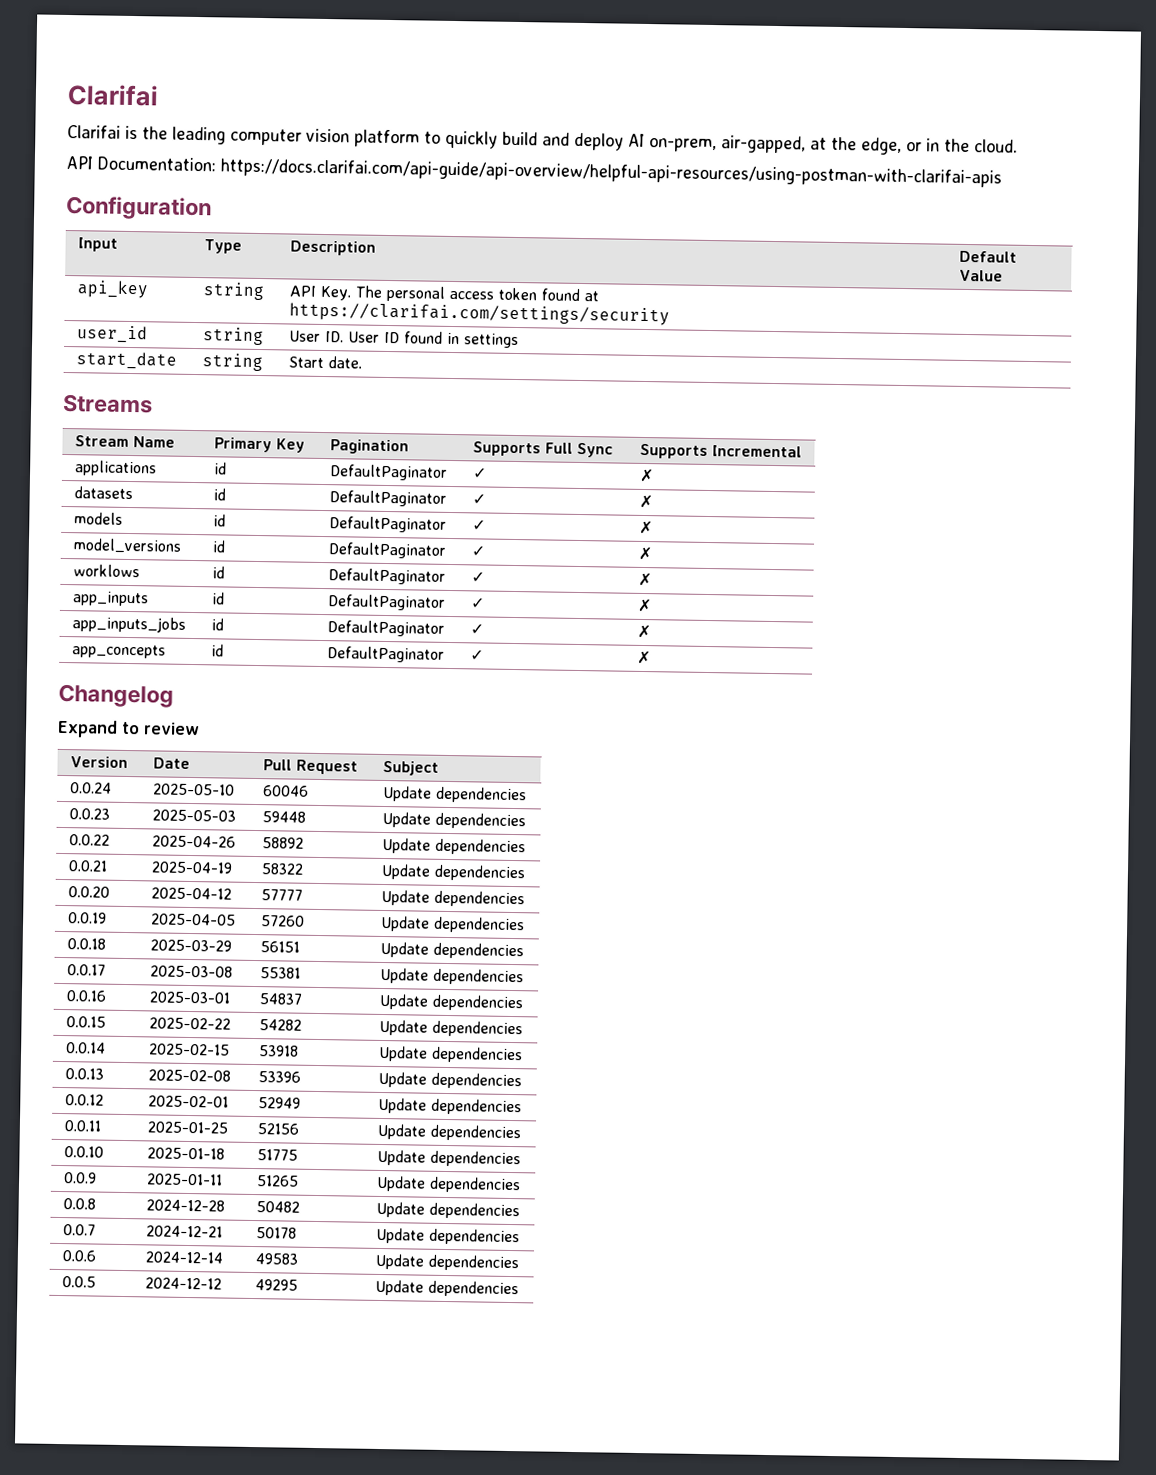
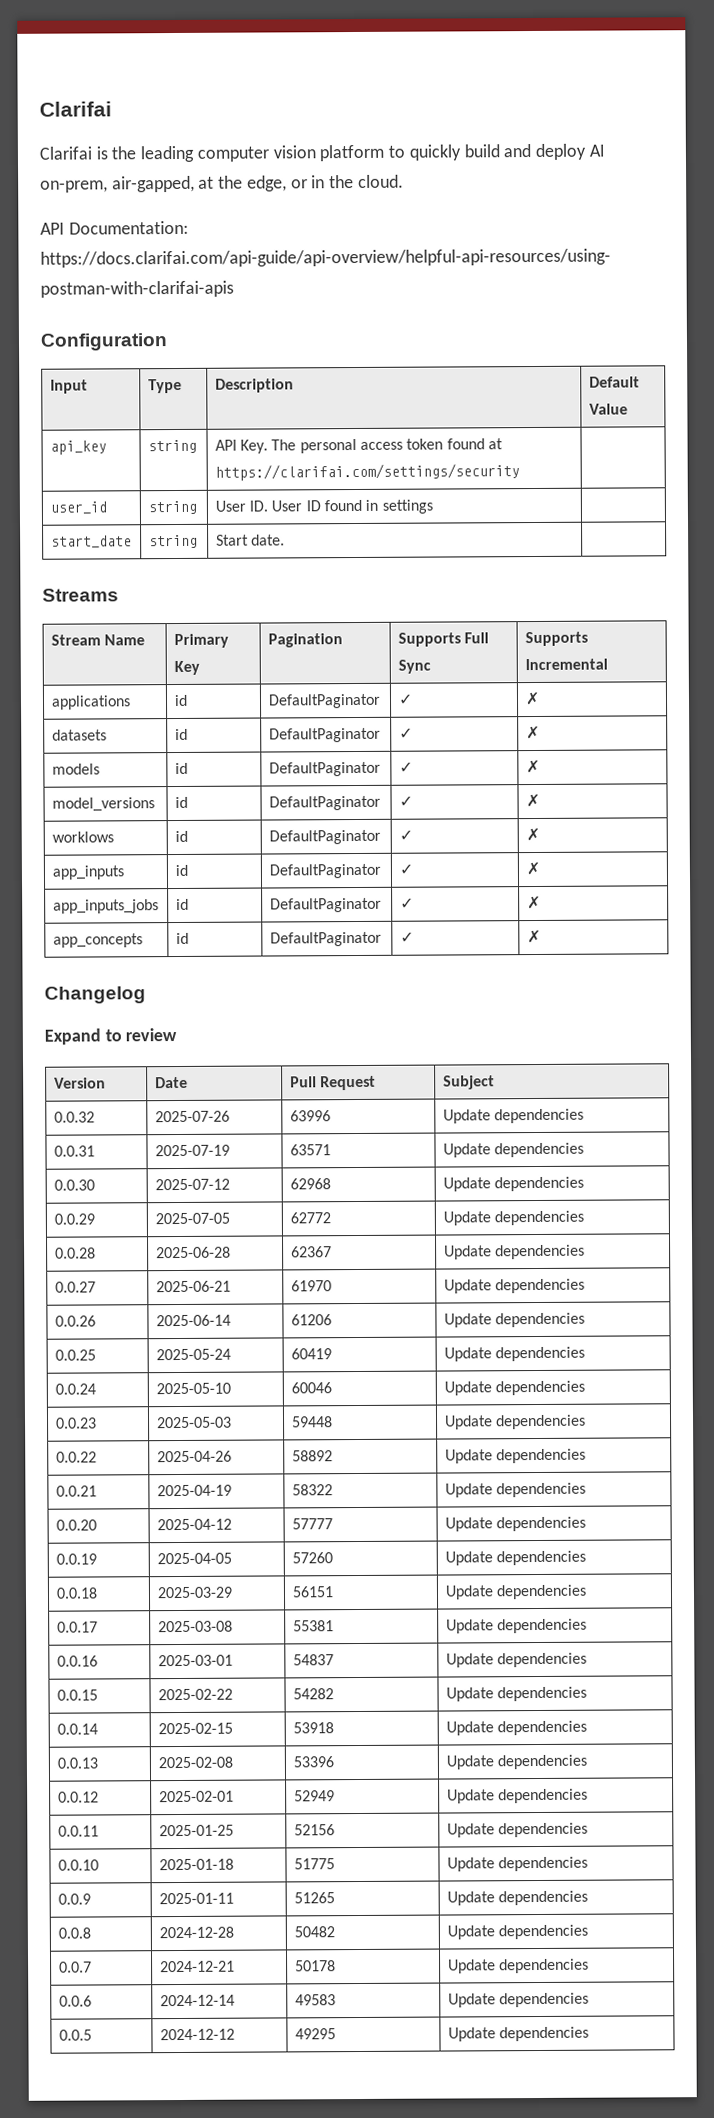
(439, 768) none -> [53,1111,95,1123] [154,1110,230,1123] [289,1110,331,1122] [442,1108,585,1124] [53,1145,95,1157] [154,1144,230,1157] [289,1144,331,1156] [442,1142,585,1158] [53,1179,95,1191] [154,1178,230,1191] [289,1178,331,1190] [442,1176,585,1192] [53,1213,95,1225] [154,1212,230,1225] [289,1212,331,1224] [442,1210,585,1226] [54,1247,96,1259] [155,1246,231,1259] [290,1246,332,1258] [443,1244,586,1260] [54,1281,96,1293] [155,1280,231,1293] [290,1280,332,1292] [443,1278,586,1294] [54,1315,96,1327] [155,1314,231,1327] [290,1314,332,1326] [443,1312,586,1328] [54,1349,96,1361] [155,1348,231,1361] [290,1348,332,1360] [443,1346,586,1362] // 0.0.32 | 2025-07-26 | 63996 | Update dependencies // 0.0.31 | 2025-07-19 | 63571 | Update dependencies // 0.0.30 | 2025-07-12 | 62968 | Update dependencies // 0.0.29 | 2025-07-05 | 62772 | Update dependencies // 0.0.28 | 2025-06-28 | 62367 | Update dependencies // 0.0.27 | 2025-06-21 | 61970 | Update dependencies // 0.0.26 | 2025-06-14 | 61206 | Update dependencies // 0.0.25 | 2025-05-24 | 60419 | Update dependencies

